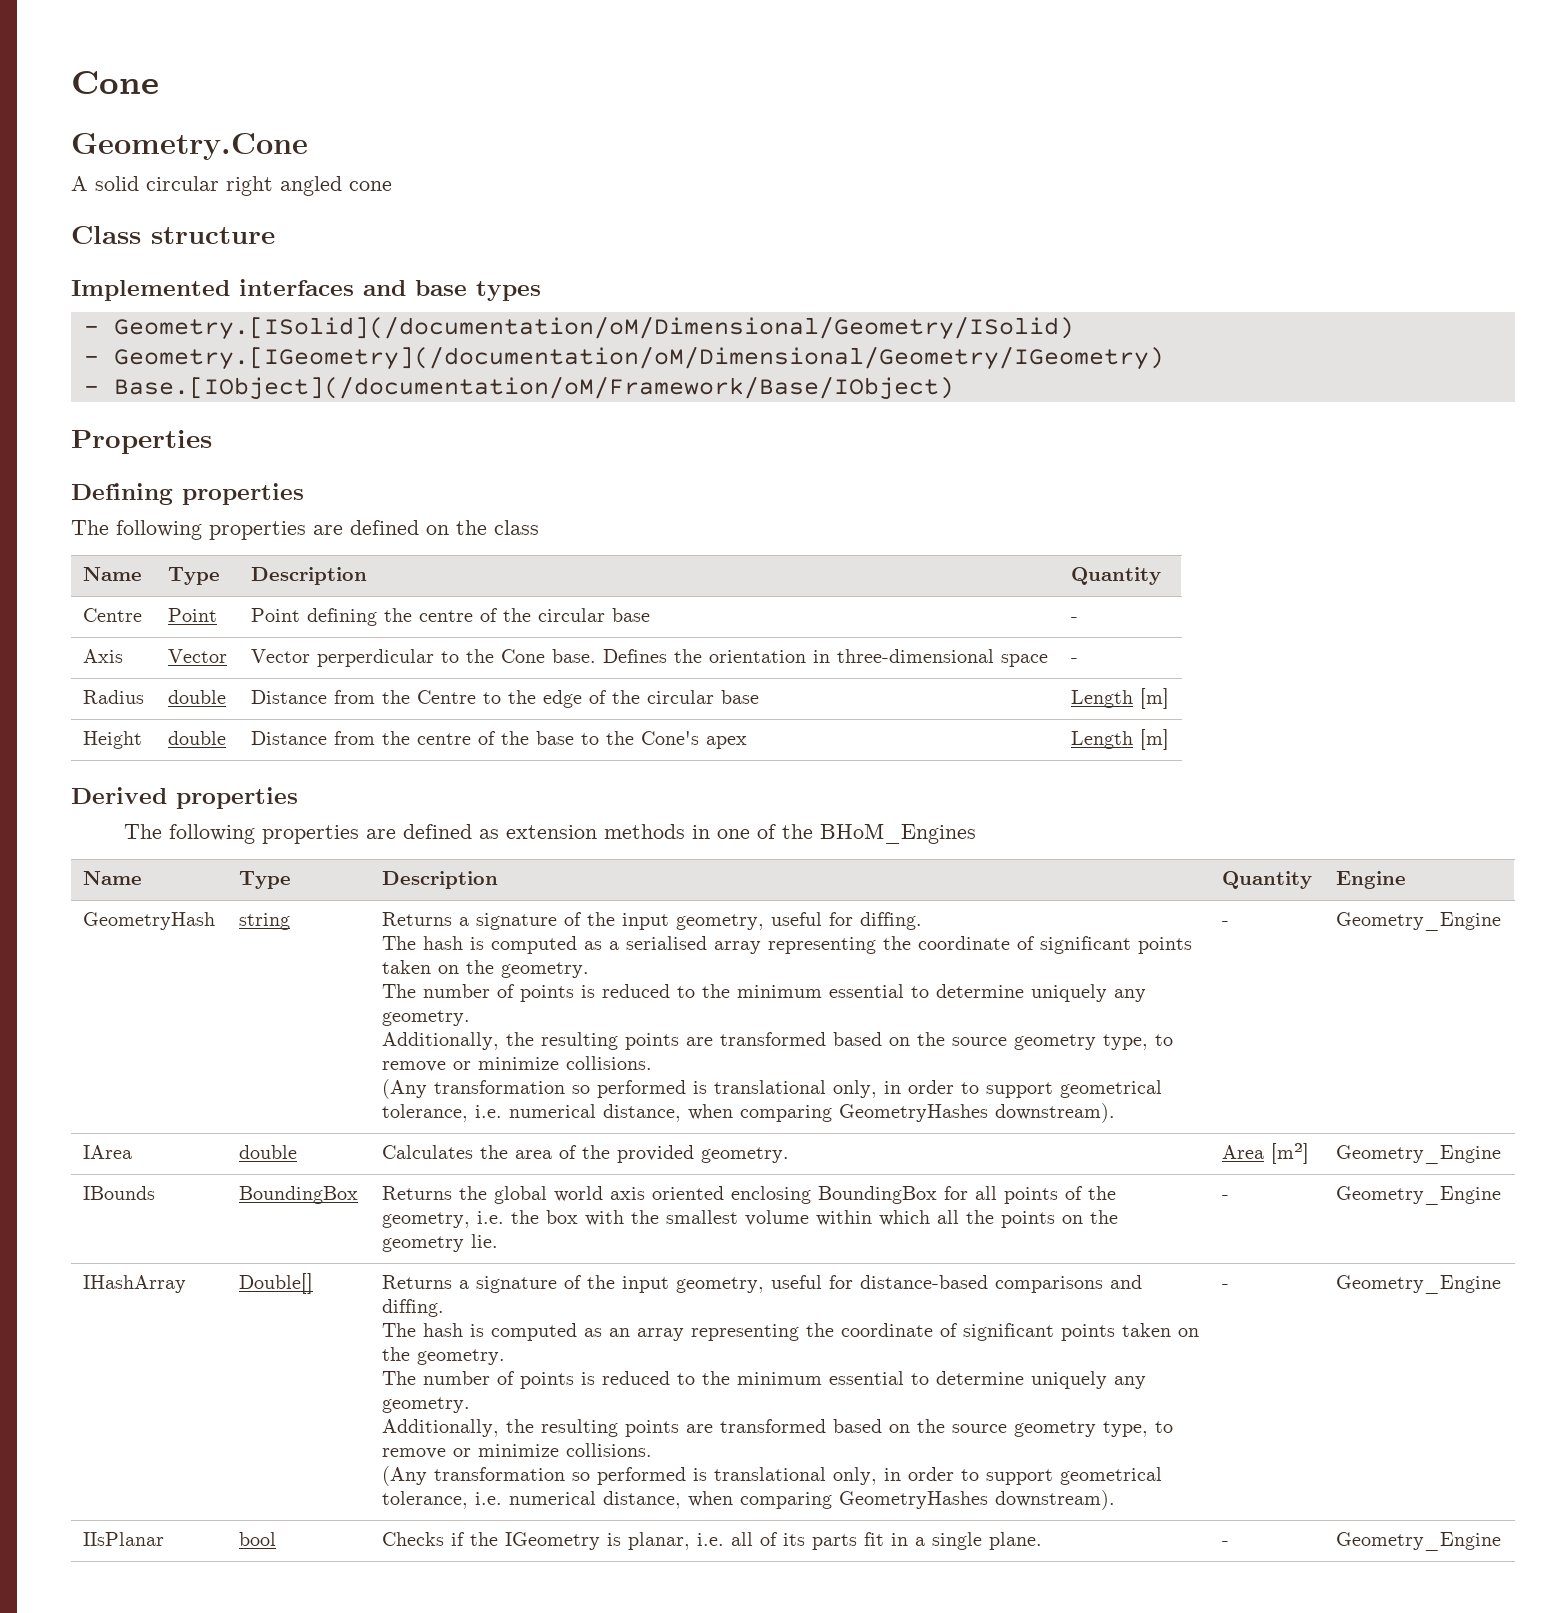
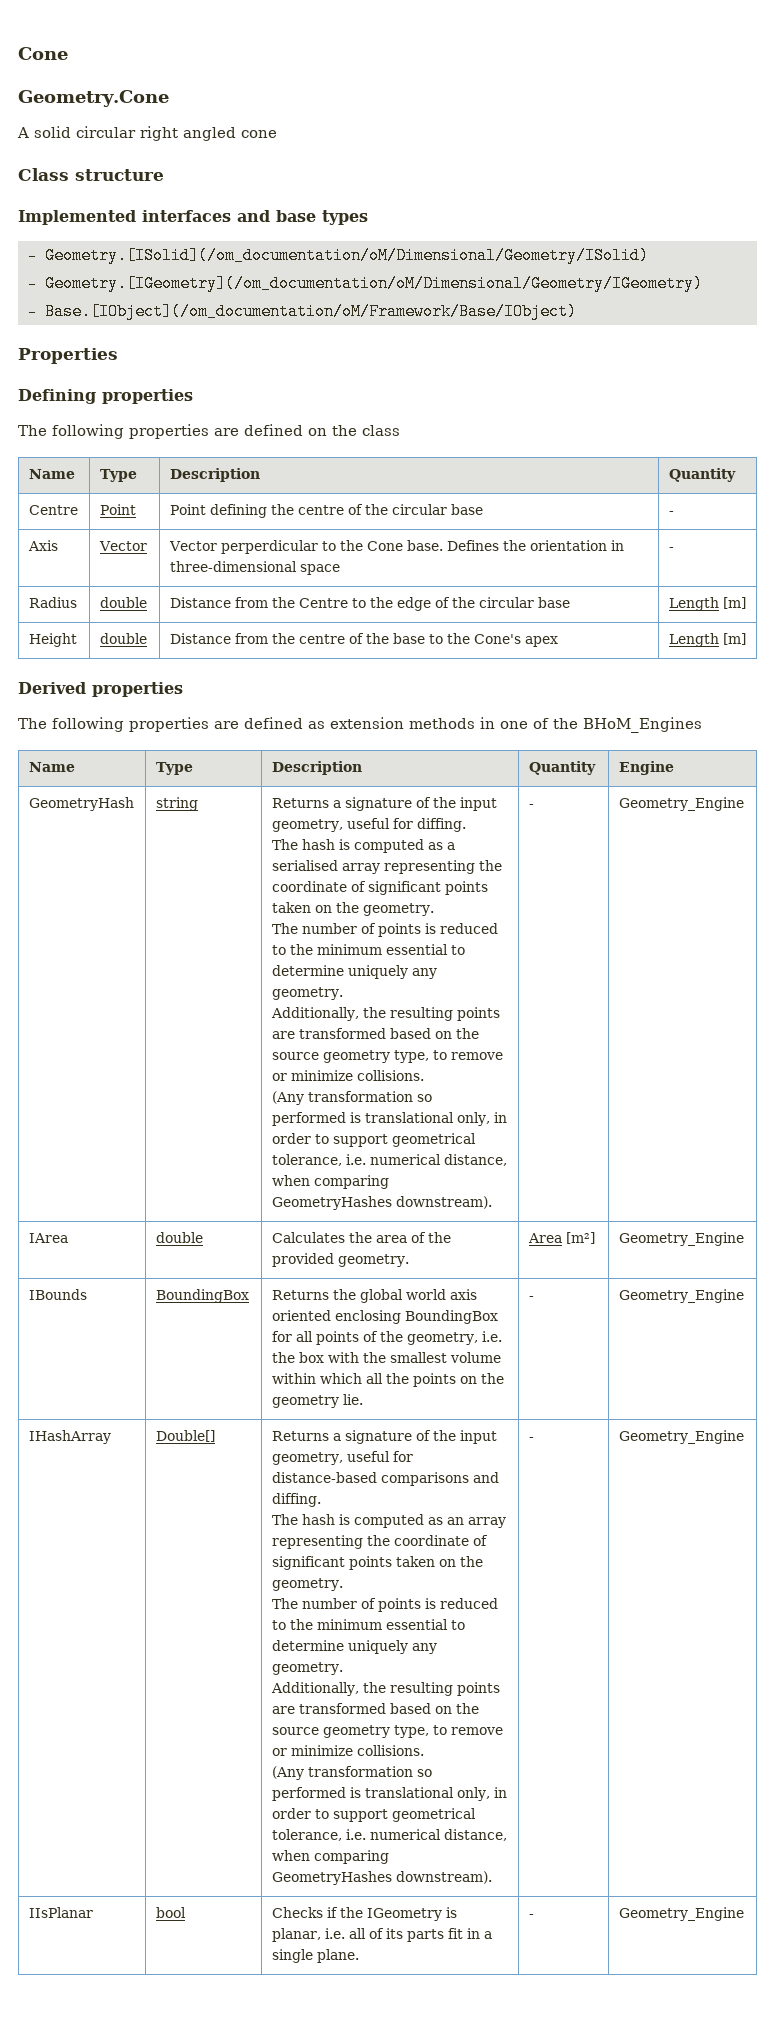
[113,316,1074,340] [83,346,1164,370] [83,376,954,400] Geometry.[ISolid](/documentation/oM/Dimensional/Geometry/ISolid) // - Geometry.[IGeometry](/documentation/oM/Dimensional/Geometry/IGeometry) // - Base.[IObject](/documentation/oM/Framework/Base/IObject) -> [45,247,649,264] [27,275,703,292] [27,303,577,320] Geometry.[ISolid](/om_documentation/oM/Dimensional/Geometry/ISolid) // - Geometry.[IGeometry](/om_documentation/oM/Dimensional/Geometry/IGeometry) // - Base.[IObject](/om_documentation/oM/Framework/Base/IObject)

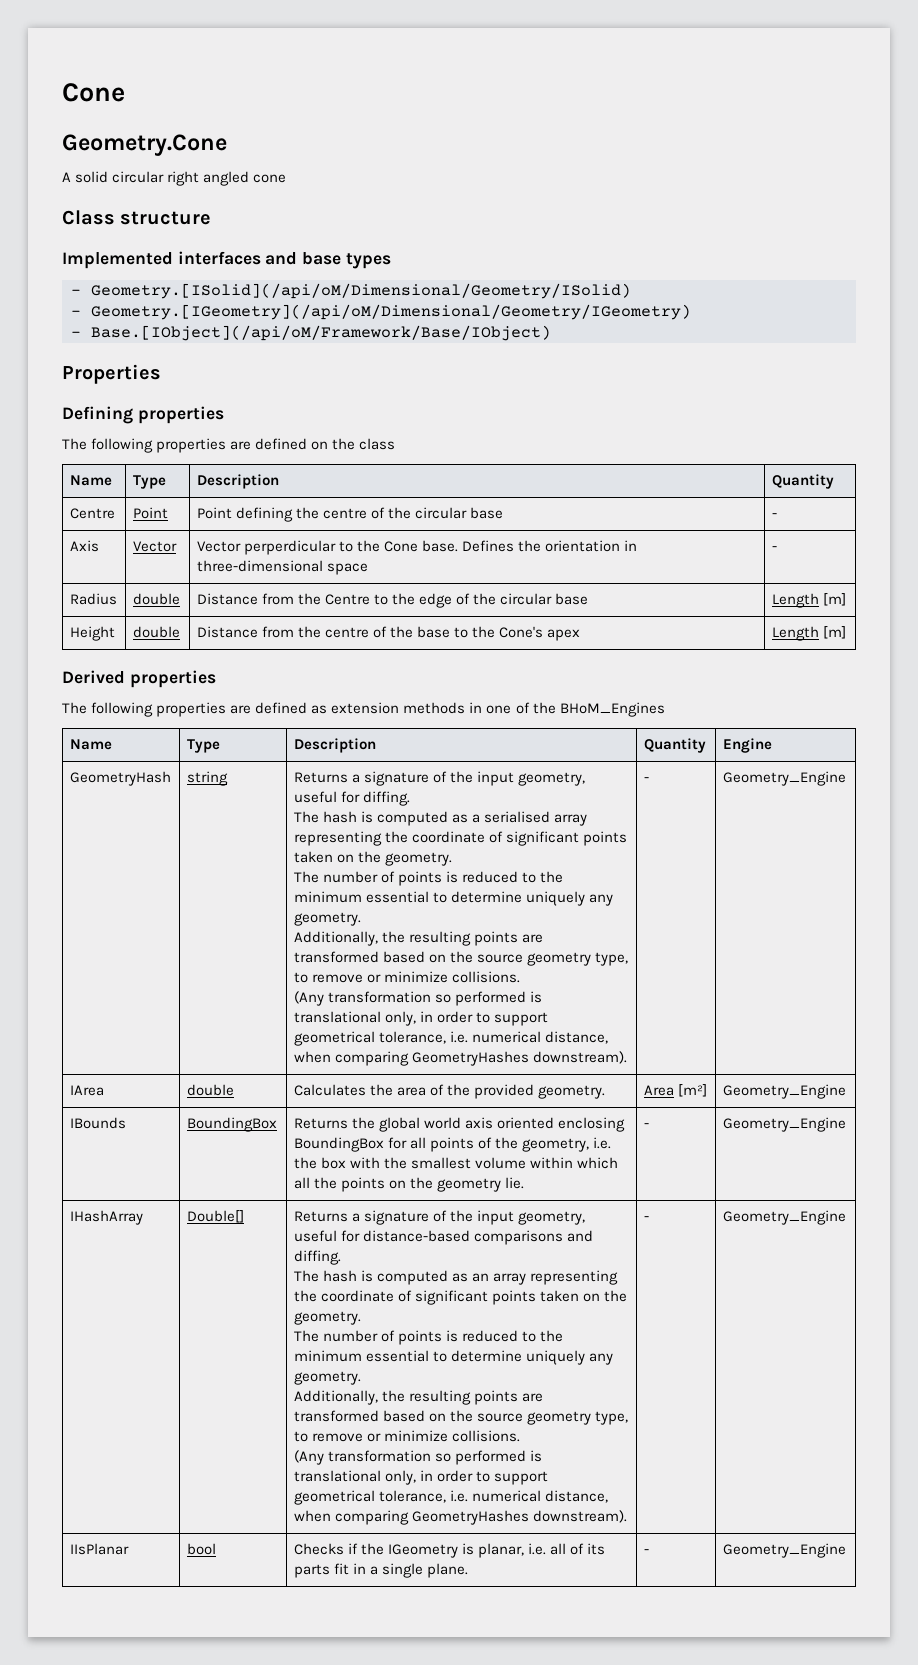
[45,247,649,264] [27,275,703,292] [27,303,577,320] Geometry.[ISolid](/om_documentation/oM/Dimensional/Geometry/ISolid) // - Geometry.[IGeometry](/om_documentation/oM/Dimensional/Geometry/IGeometry) // - Base.[IObject](/om_documentation/oM/Framework/Base/IObject) -> [91,283,631,299] [71,304,691,320] [71,325,551,341] Geometry.[ISolid](/api/oM/Dimensional/Geometry/ISolid) // - Geometry.[IGeometry](/api/oM/Dimensional/Geometry/IGeometry) // - Base.[IObject](/api/oM/Framework/Base/IObject)

